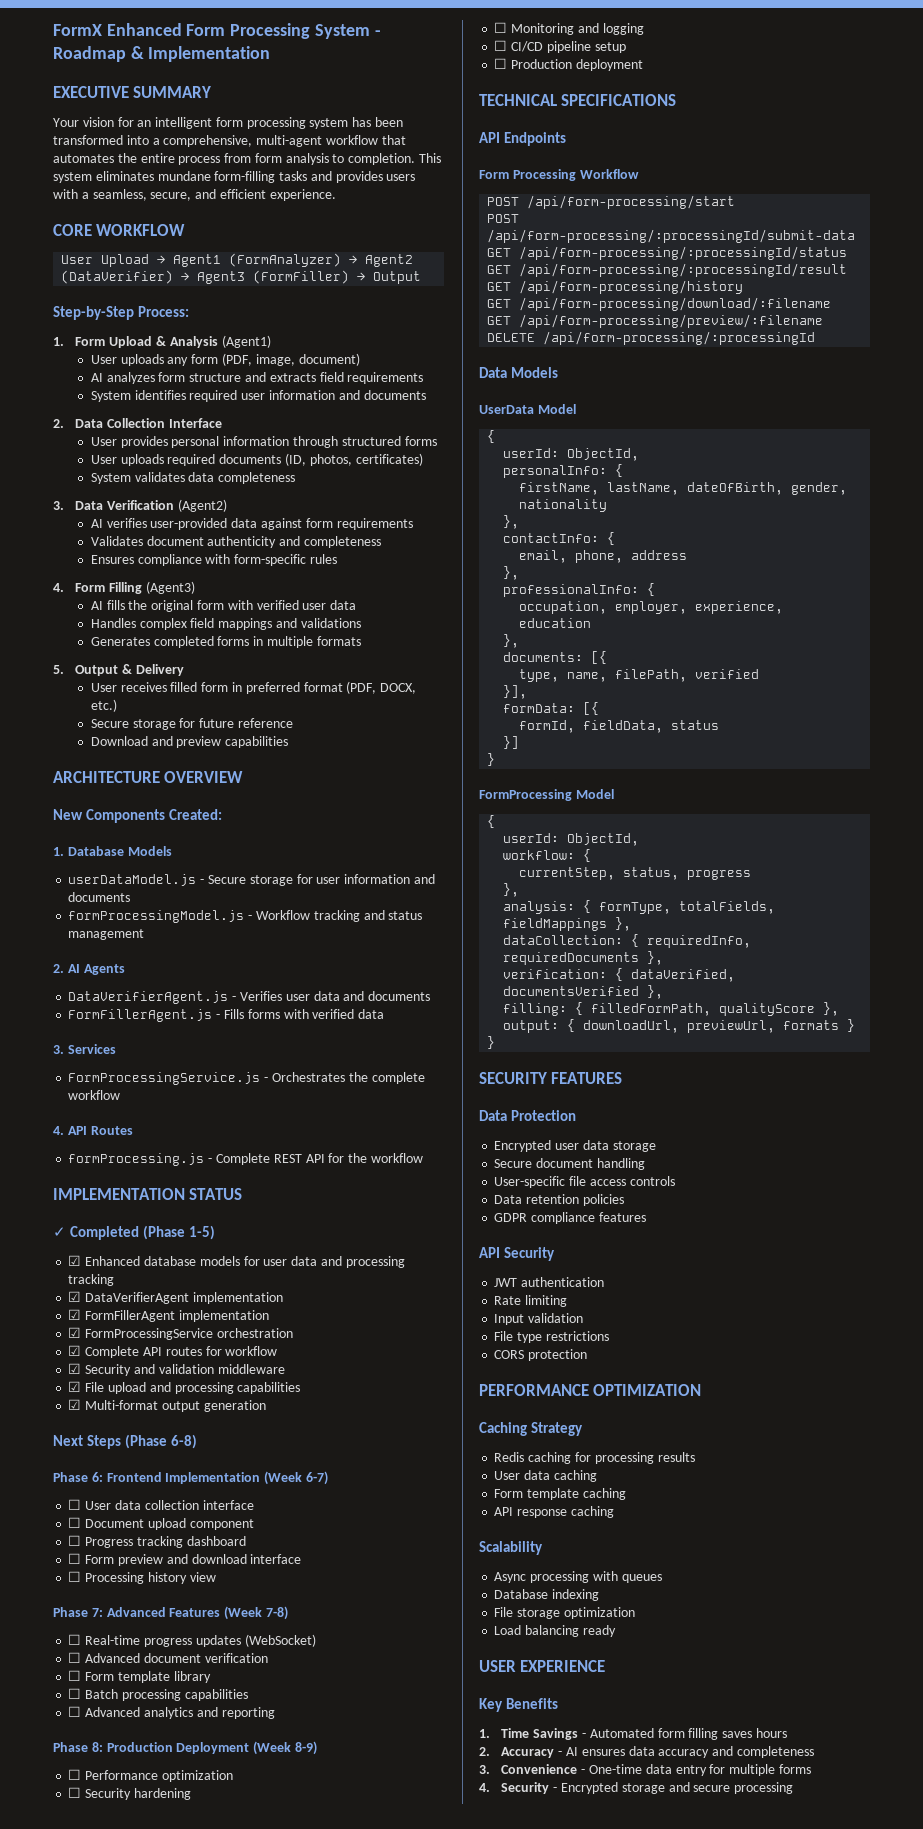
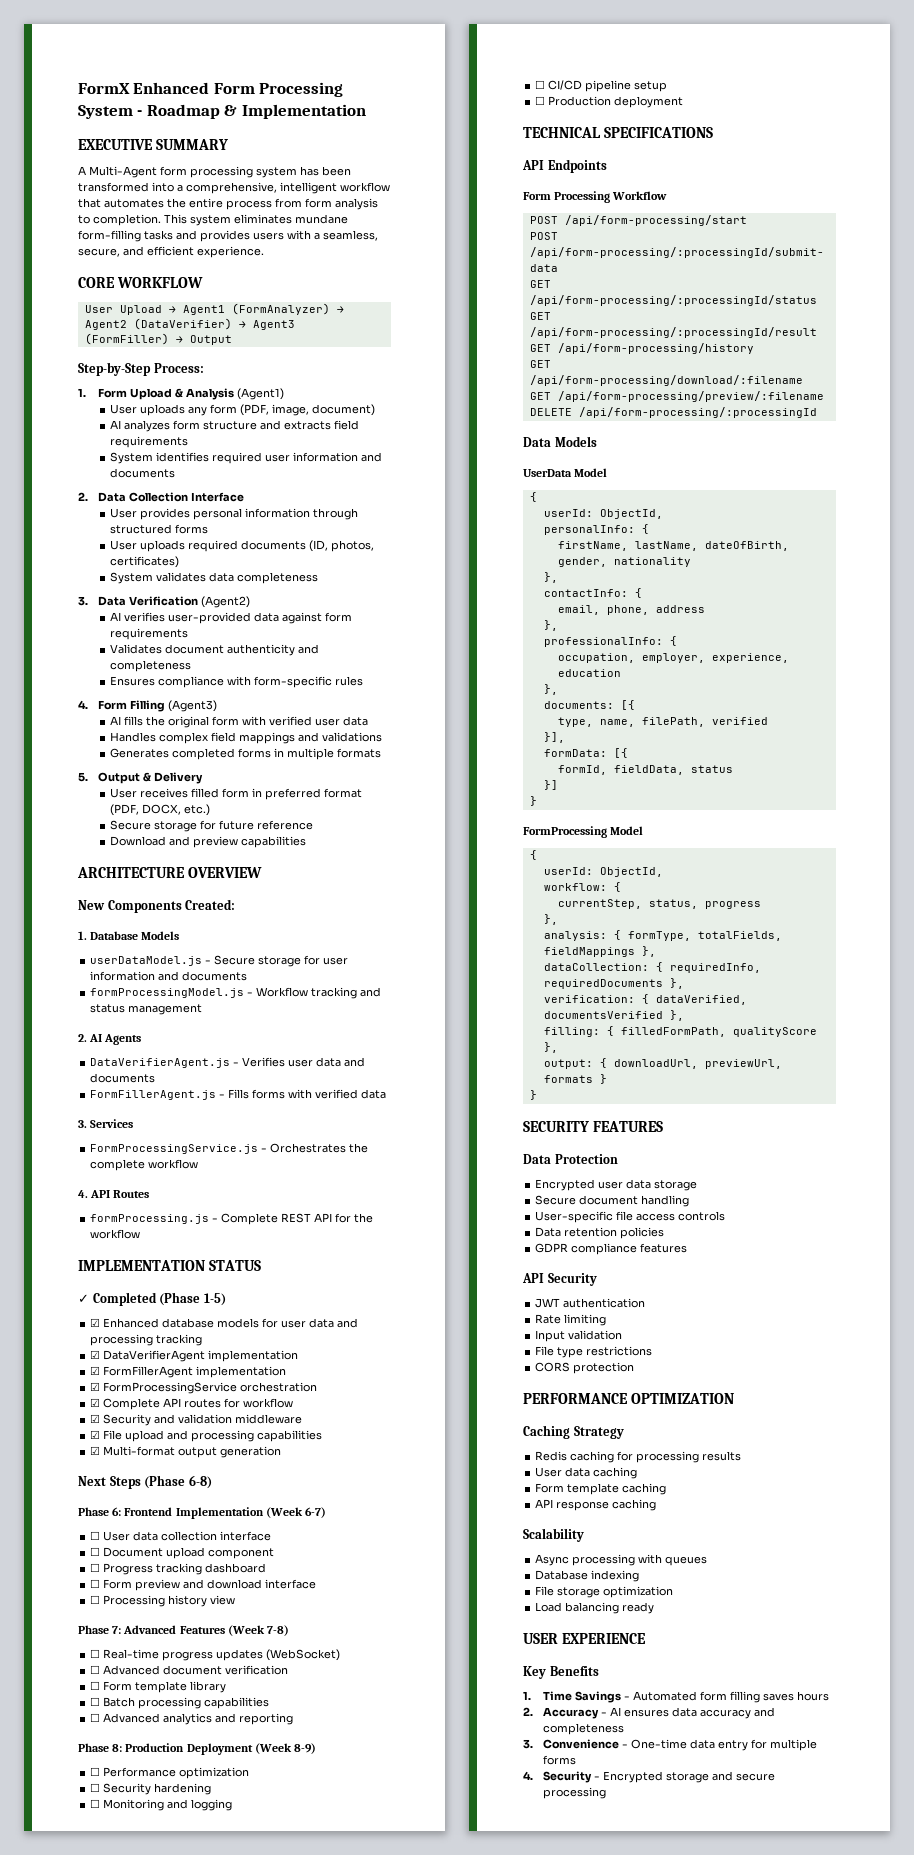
[53,117,213,129] Your vision for an intelligent -> [78,166,157,178] A Multi-Agent
[256,135,323,147] multi-agent -> [280,182,337,194] intelligent

